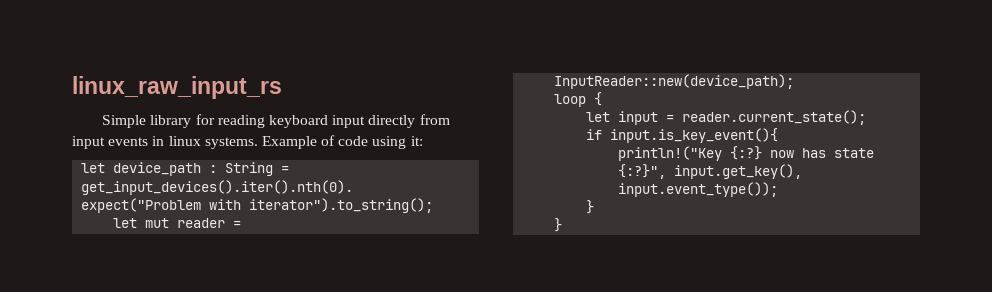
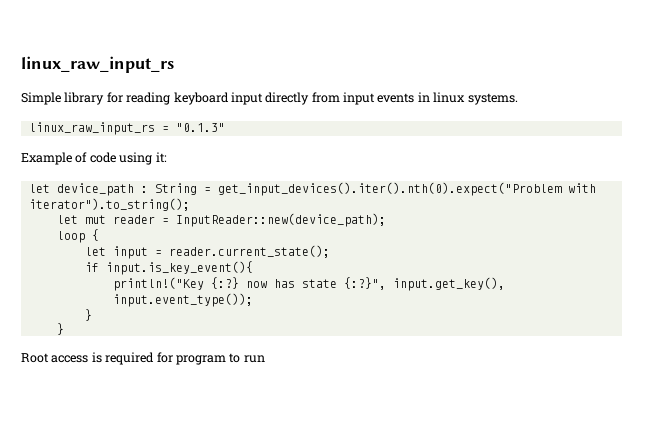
(258, 143) none -> [28,122,225,135] // linux_raw_input_rs = "0.1.3" //
(563, 225) none -> [21,352,265,365] // Root access is required for program to run

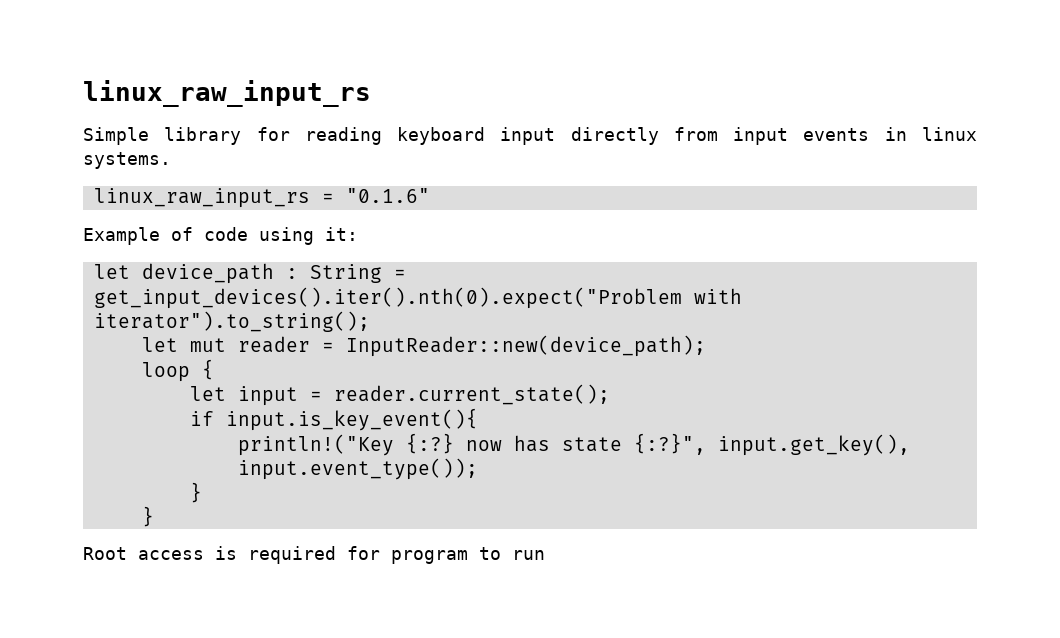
[175,123,225,132] "0.1.3" -> [345,188,430,203] "0.1.6"

